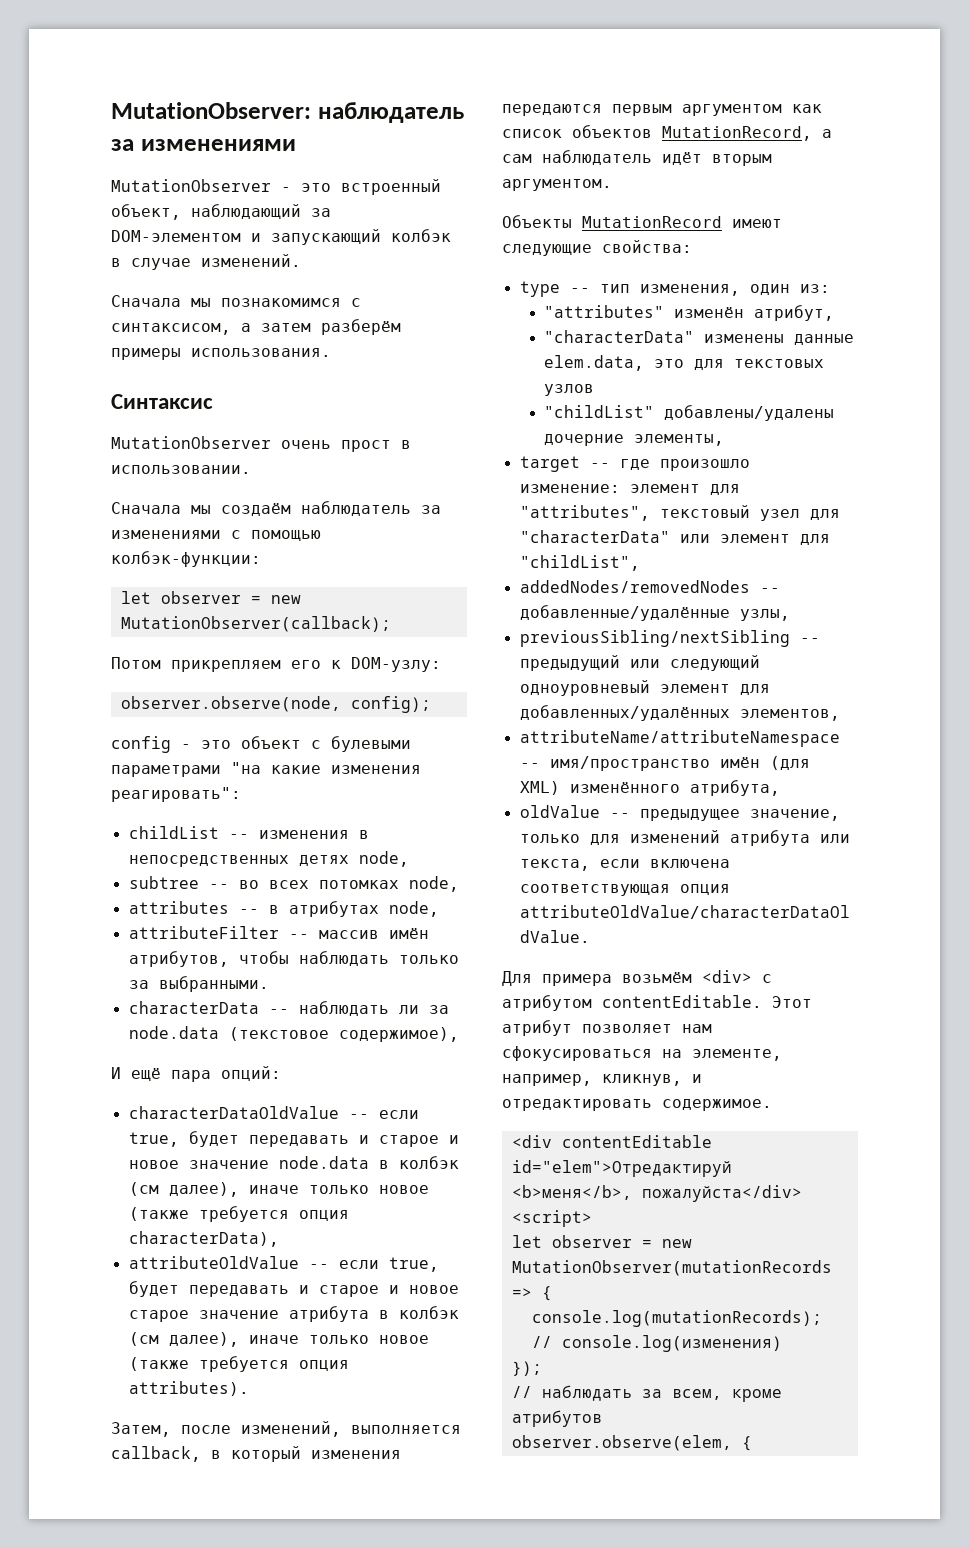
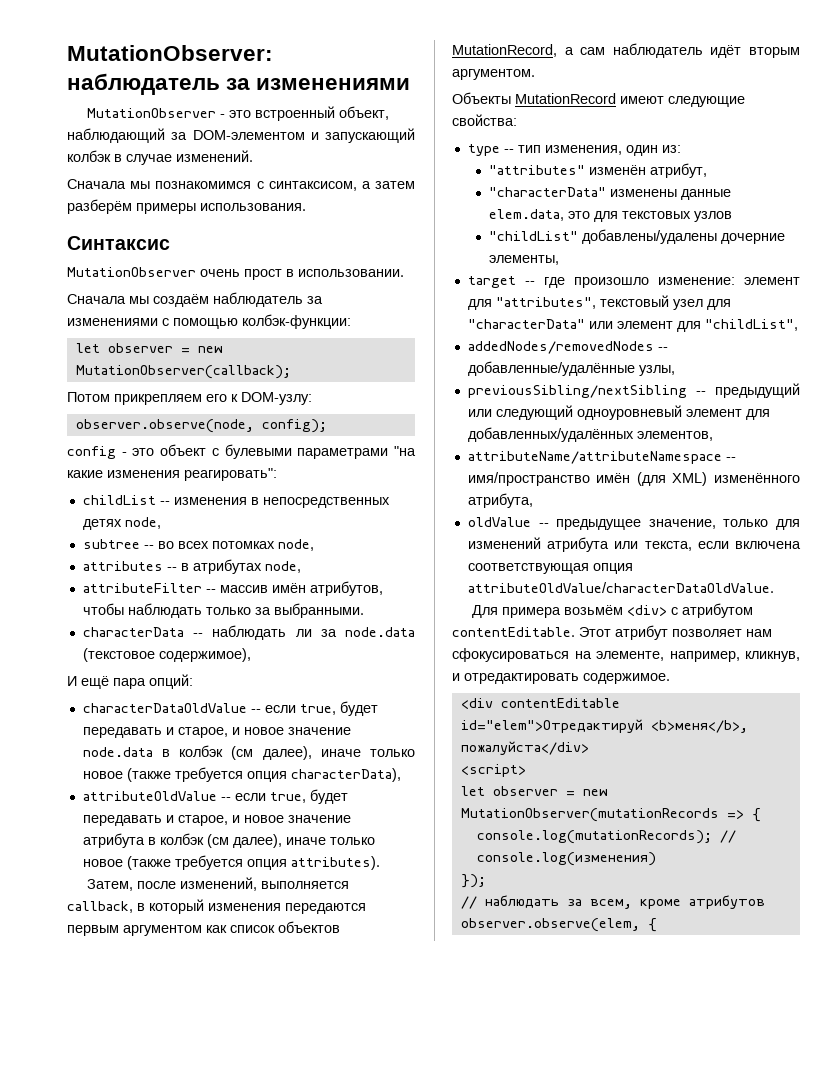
[378,1135,439,1147] старое -> [177,727,228,738] старое,
[318,1285,459,1297] [128,1310,189,1322] старое и новое старое -> [177,815,284,826] старое, и новое

